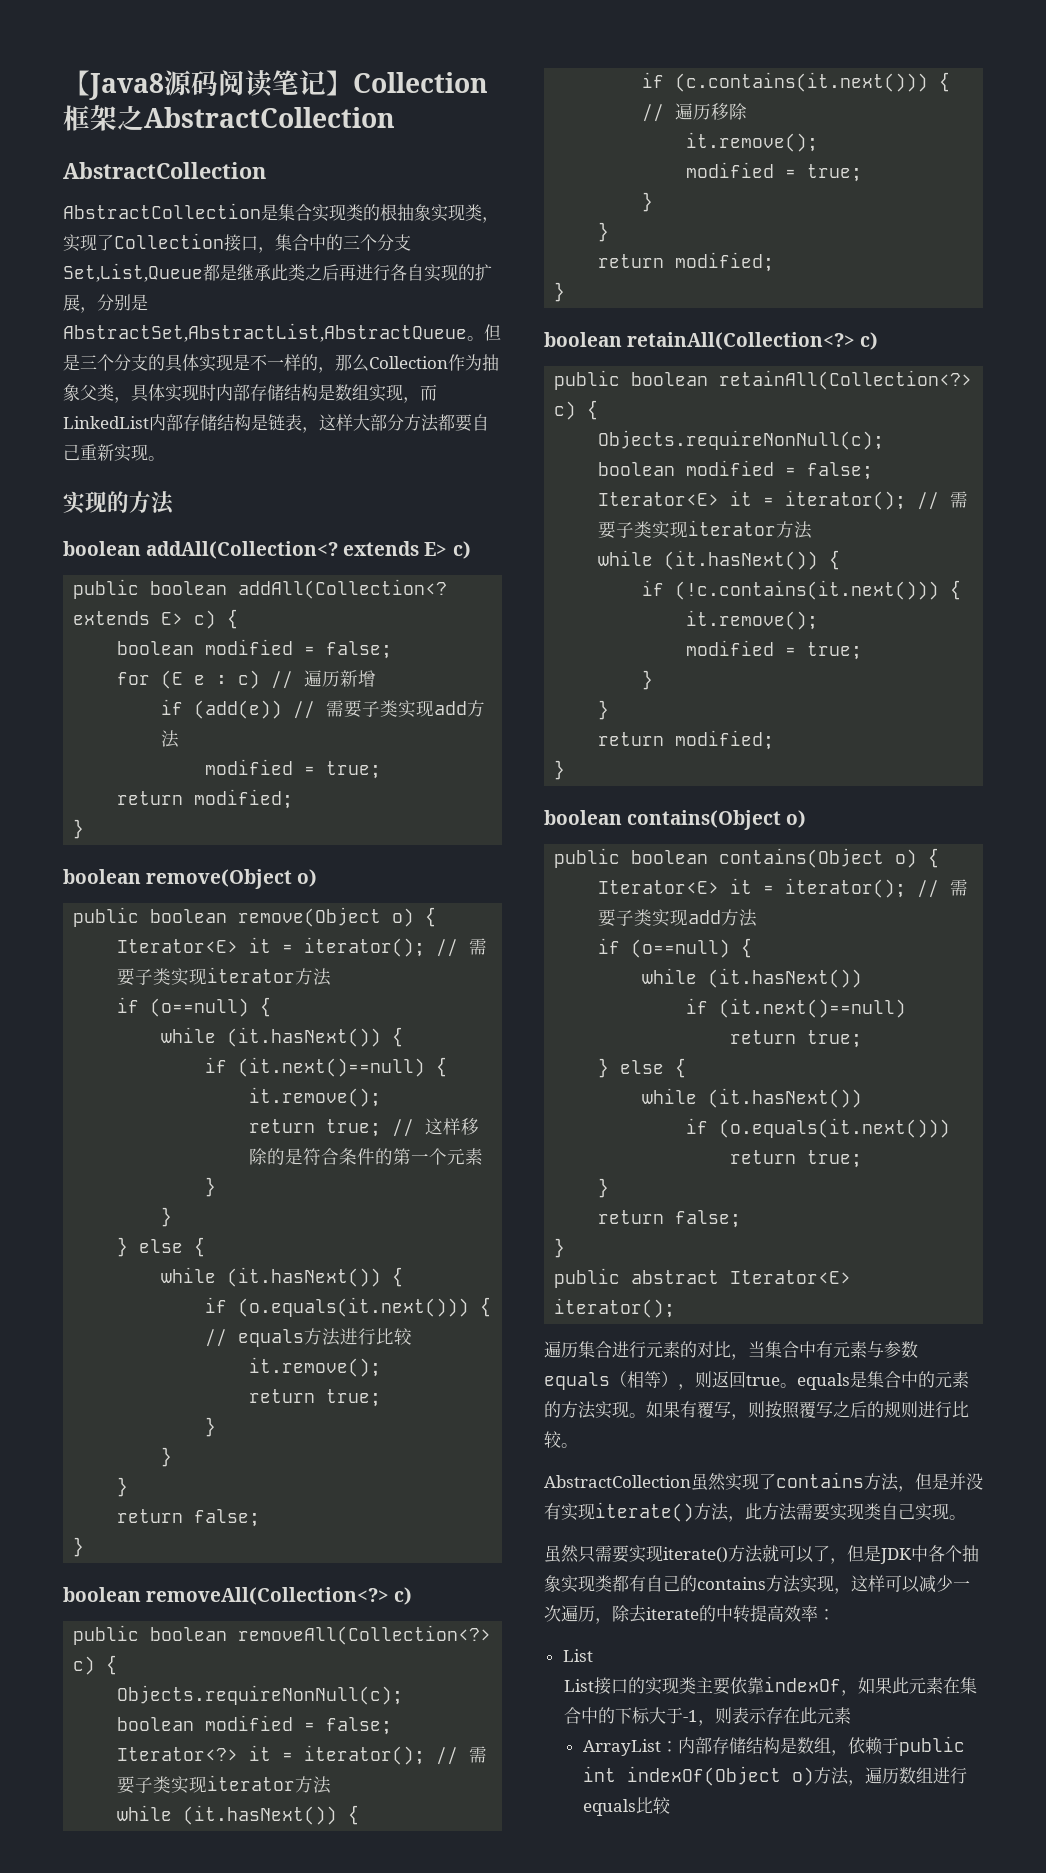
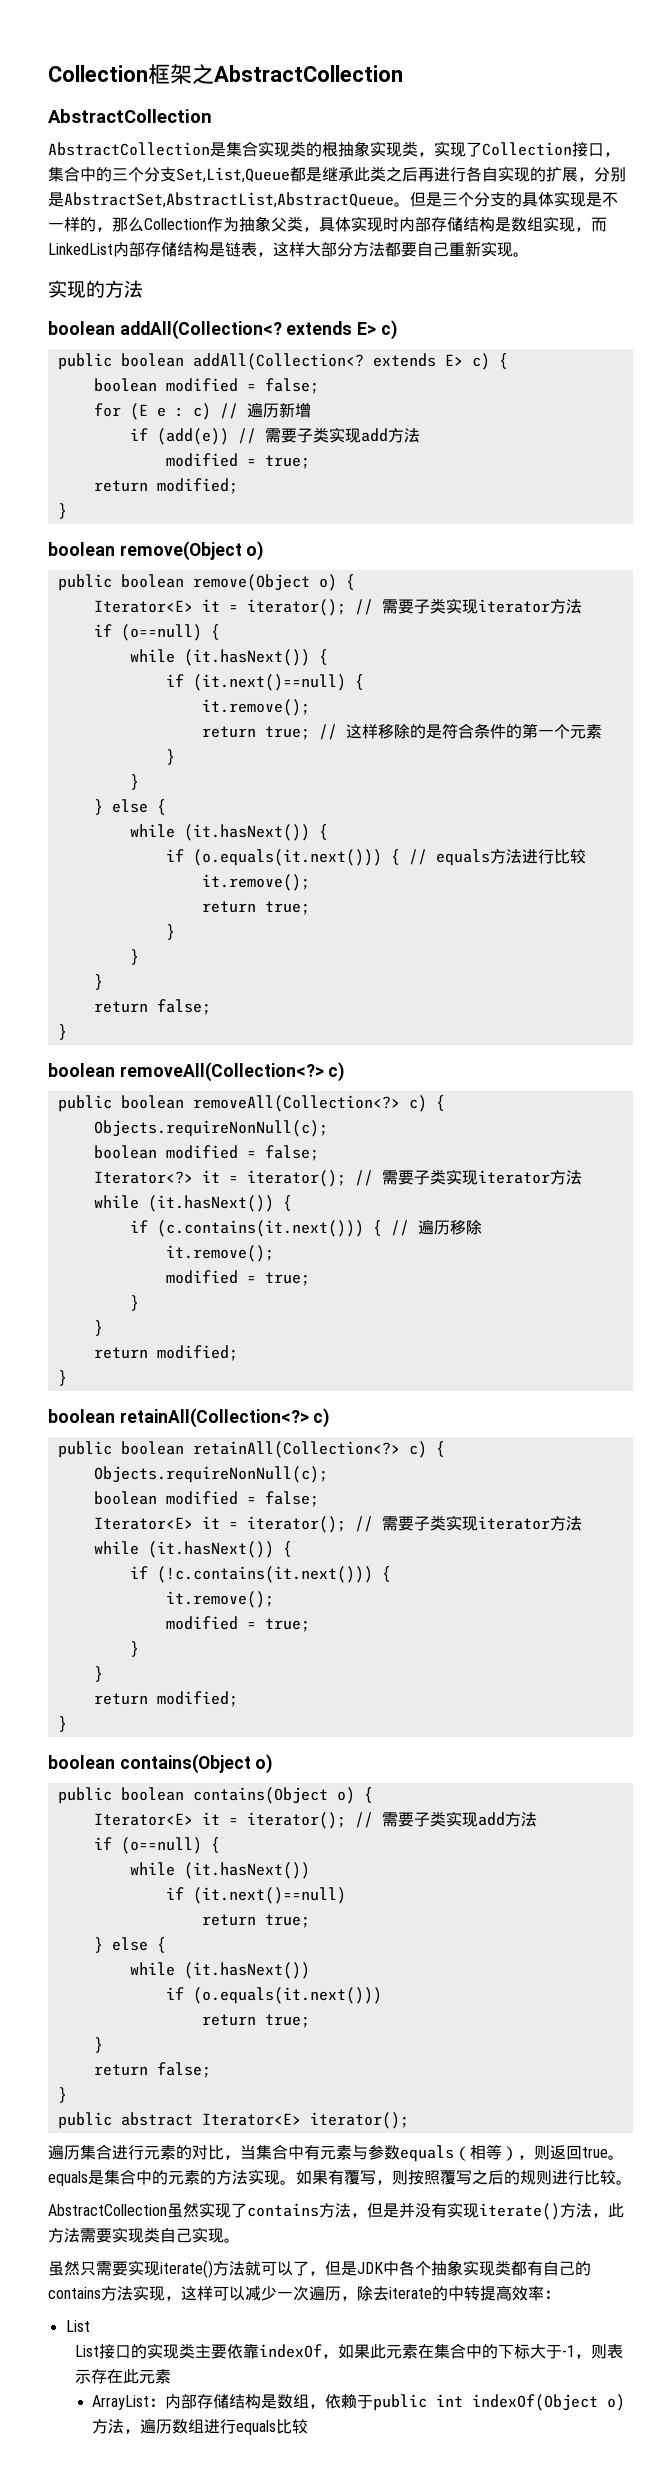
[63,70,353,100] 【Java8源码阅读笔记】 -> (48, 73) none

